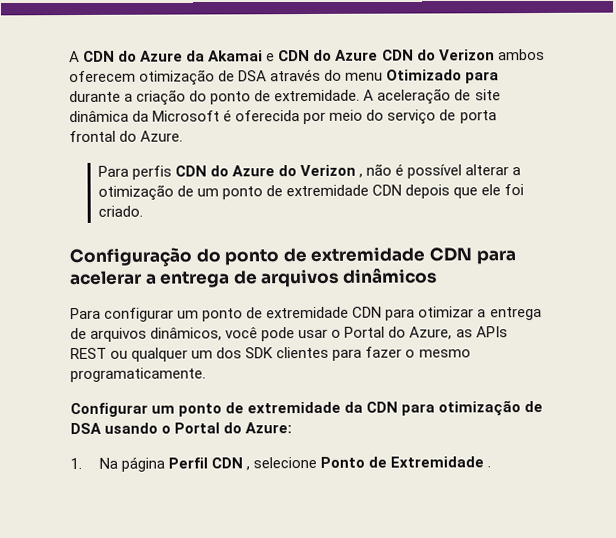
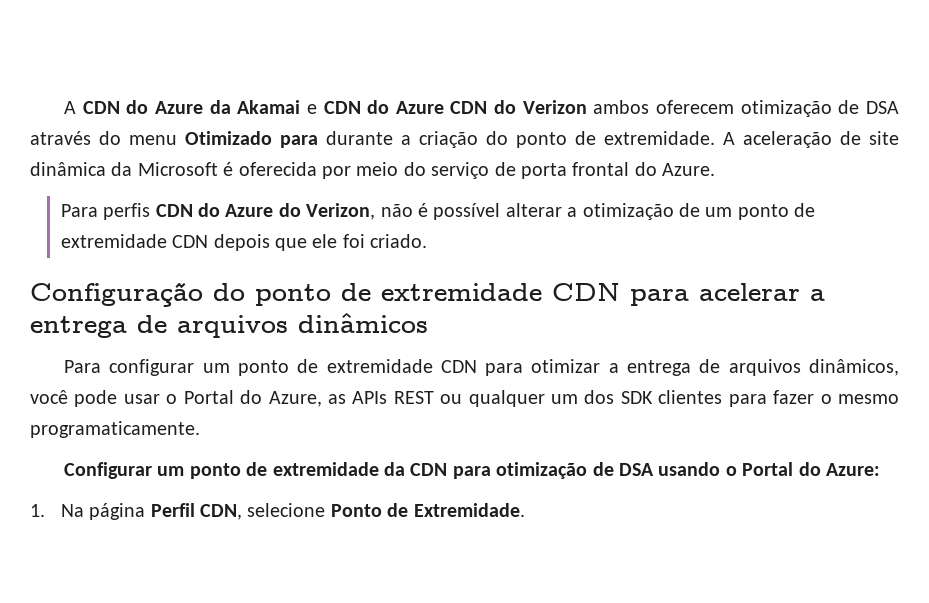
[300,164,364,178] Verizon , -> [306,203,376,220] Verizon,
[210,457,251,471] CDN , -> [199,504,242,520] CDN,
[390,456,492,468] Extremidade . -> [413,503,525,517] Extremidade.

